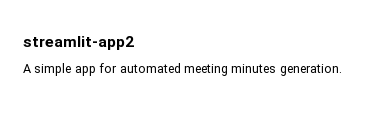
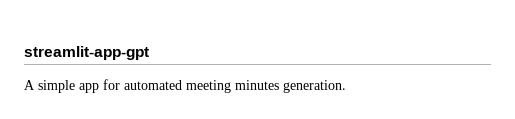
[23,36,134,50] streamlit-app2 -> [24,46,149,60] streamlit-app-gpt

